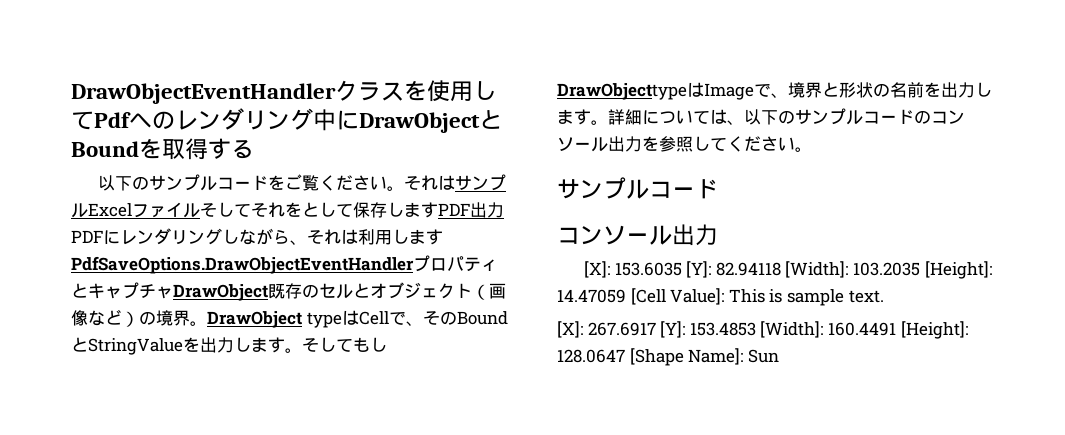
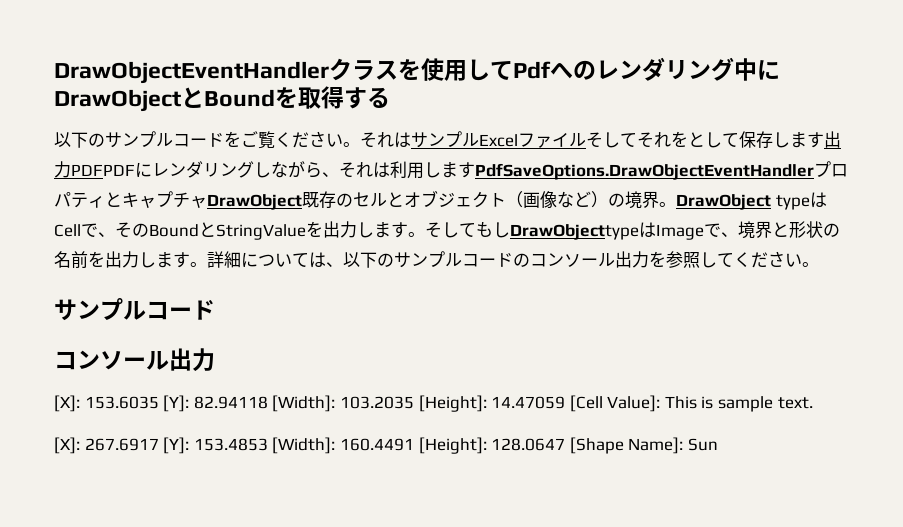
[438,202,504,218] [71,230,103,243] PDF出力PDF -> [824,131,841,148] [54,161,135,178] 出力PDFPDF

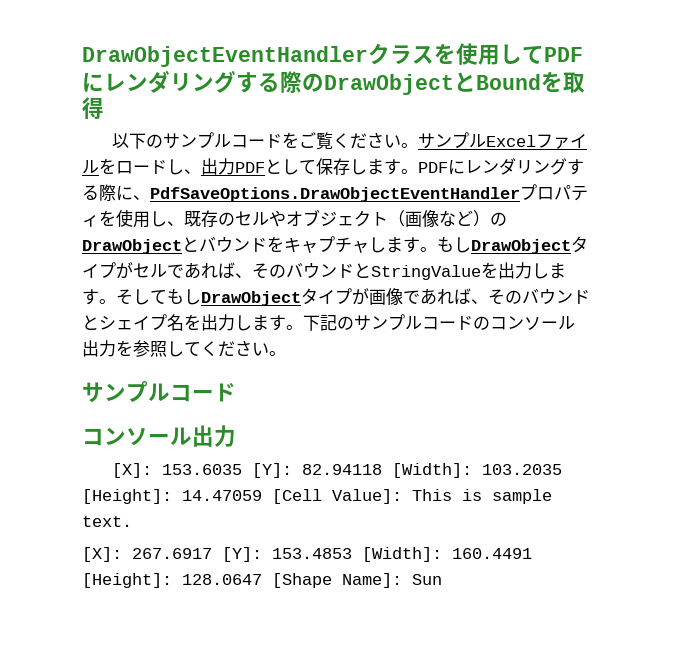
[513,57,780,81] Pdfへのレンダリング中に -> [544,47,583,62] [82,70,324,93] PDFにレンダリングする際の
[344,87,390,109] する -> (104, 108) none
[360,132,411,148] それは -> (419, 145) none
[586,131,688,148] そしてそれを -> [99,158,265,175] をロードし、出力PDF
[824,131,841,148] [54,161,848,180] [54,191,302,210] 出力PDFPDFにレンダリングしながら、それは利用しますPdfSaveOptions.DrawObjectEventHandlerプロパティとキャプチャDrawObject -> [401,158,584,175] [82,184,588,202] [82,209,184,228] 。PDFにレンダリングする際に、PdfSaveOptions.DrawObjectEventHandlerプロパティを使用し、
[387,192,404,207] と -> [269,210,286,227] や
[625,191,827,210] [54,222,199,238] 境界。DrawObject typeはCellで、そのBound -> [82,236,588,254] [82,262,354,279] DrawObjectとバウンドをキャプチャします。もしDrawObjectタイプがセルであれば、そのバウンド
[510,221,840,240] [54,251,377,269] DrawObjecttypeはImageで、境界と形状の名前を出力します。詳細については、以下 -> [201,288,590,306] [82,314,337,331] DrawObjectタイプが画像であれば、そのバウンドとシェイプ名を出力します。下記

